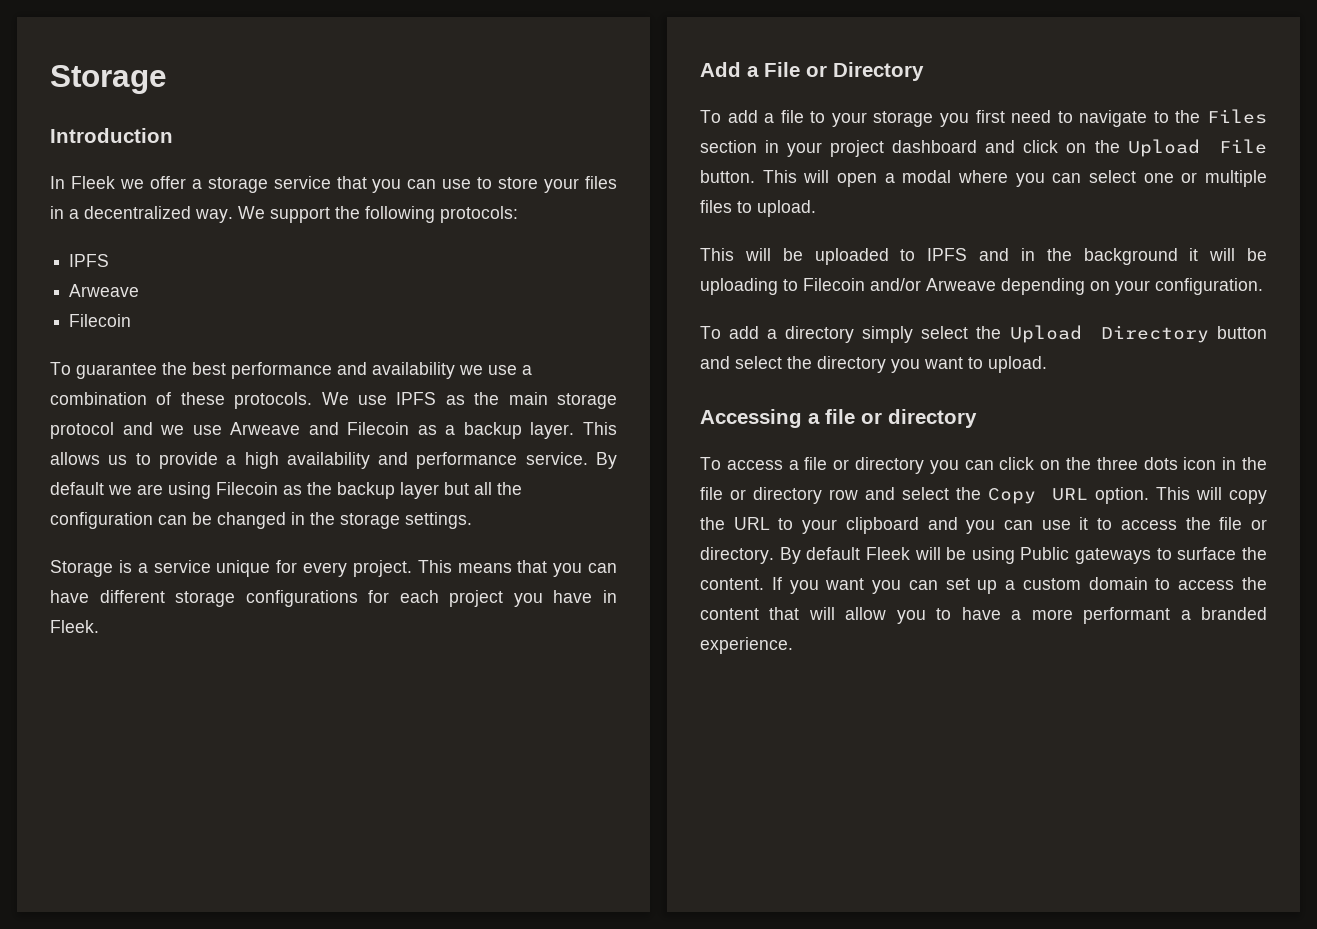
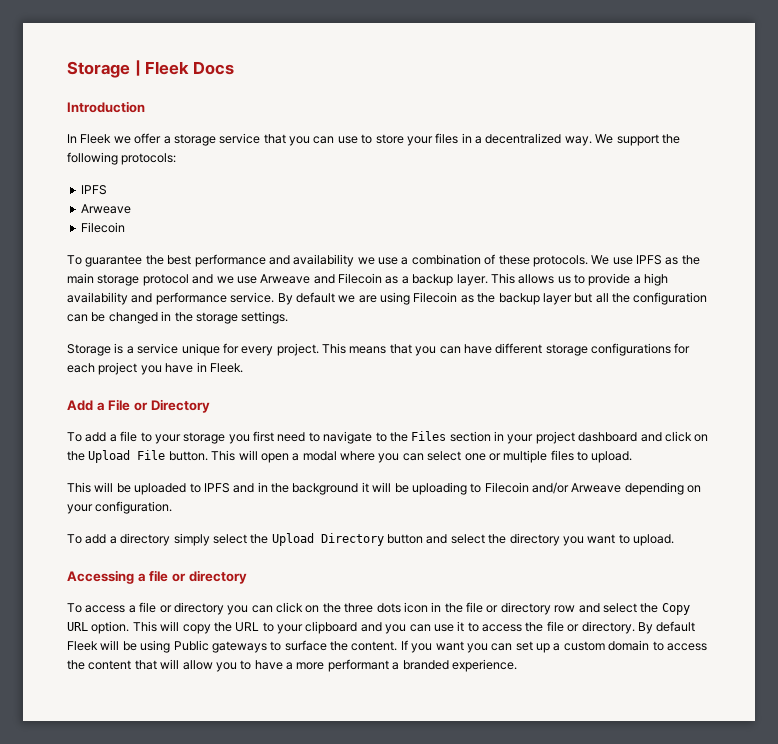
[50,65,167,94] Storage -> [67,60,234,78] Storage | Fleek Docs

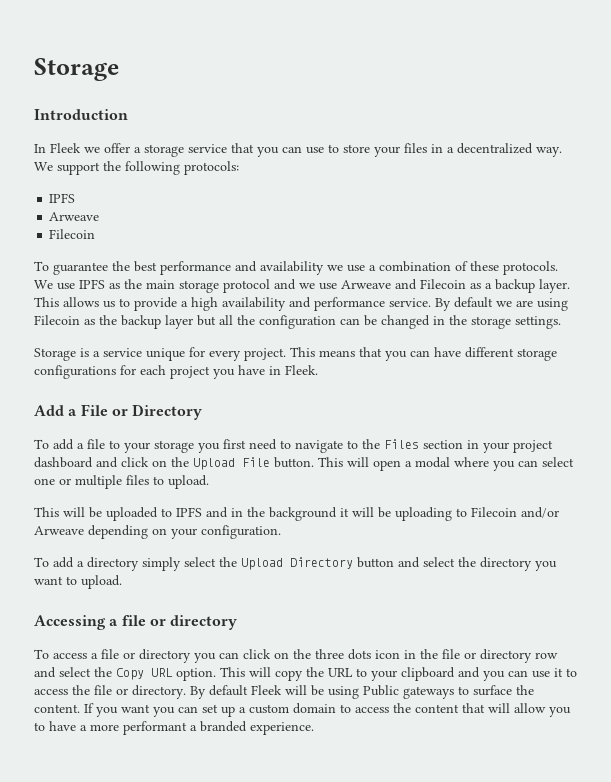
[67,60,234,78] Storage | Fleek Docs -> [34,58,119,81] Storage

